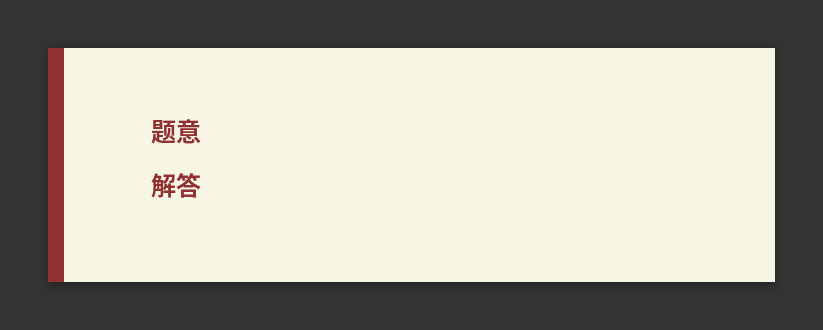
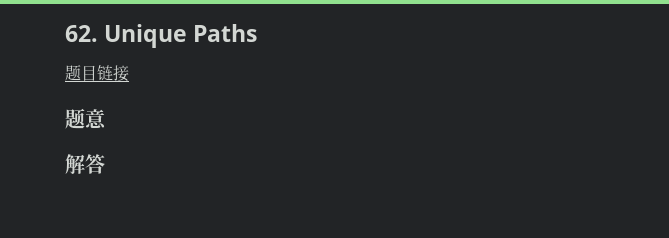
(151, 132) none -> [65,24,258,48] [65,65,129,82] 62. Unique Paths // 题目链接 //

